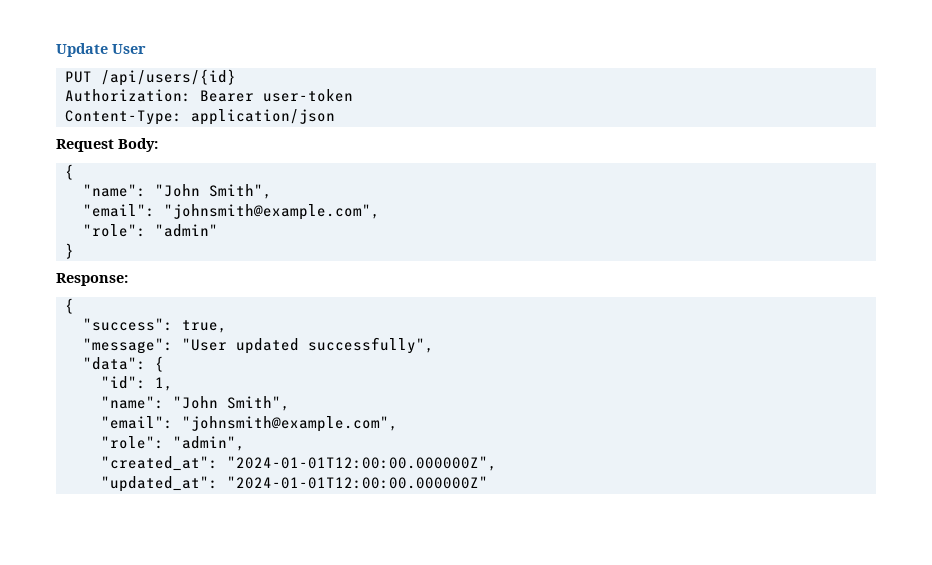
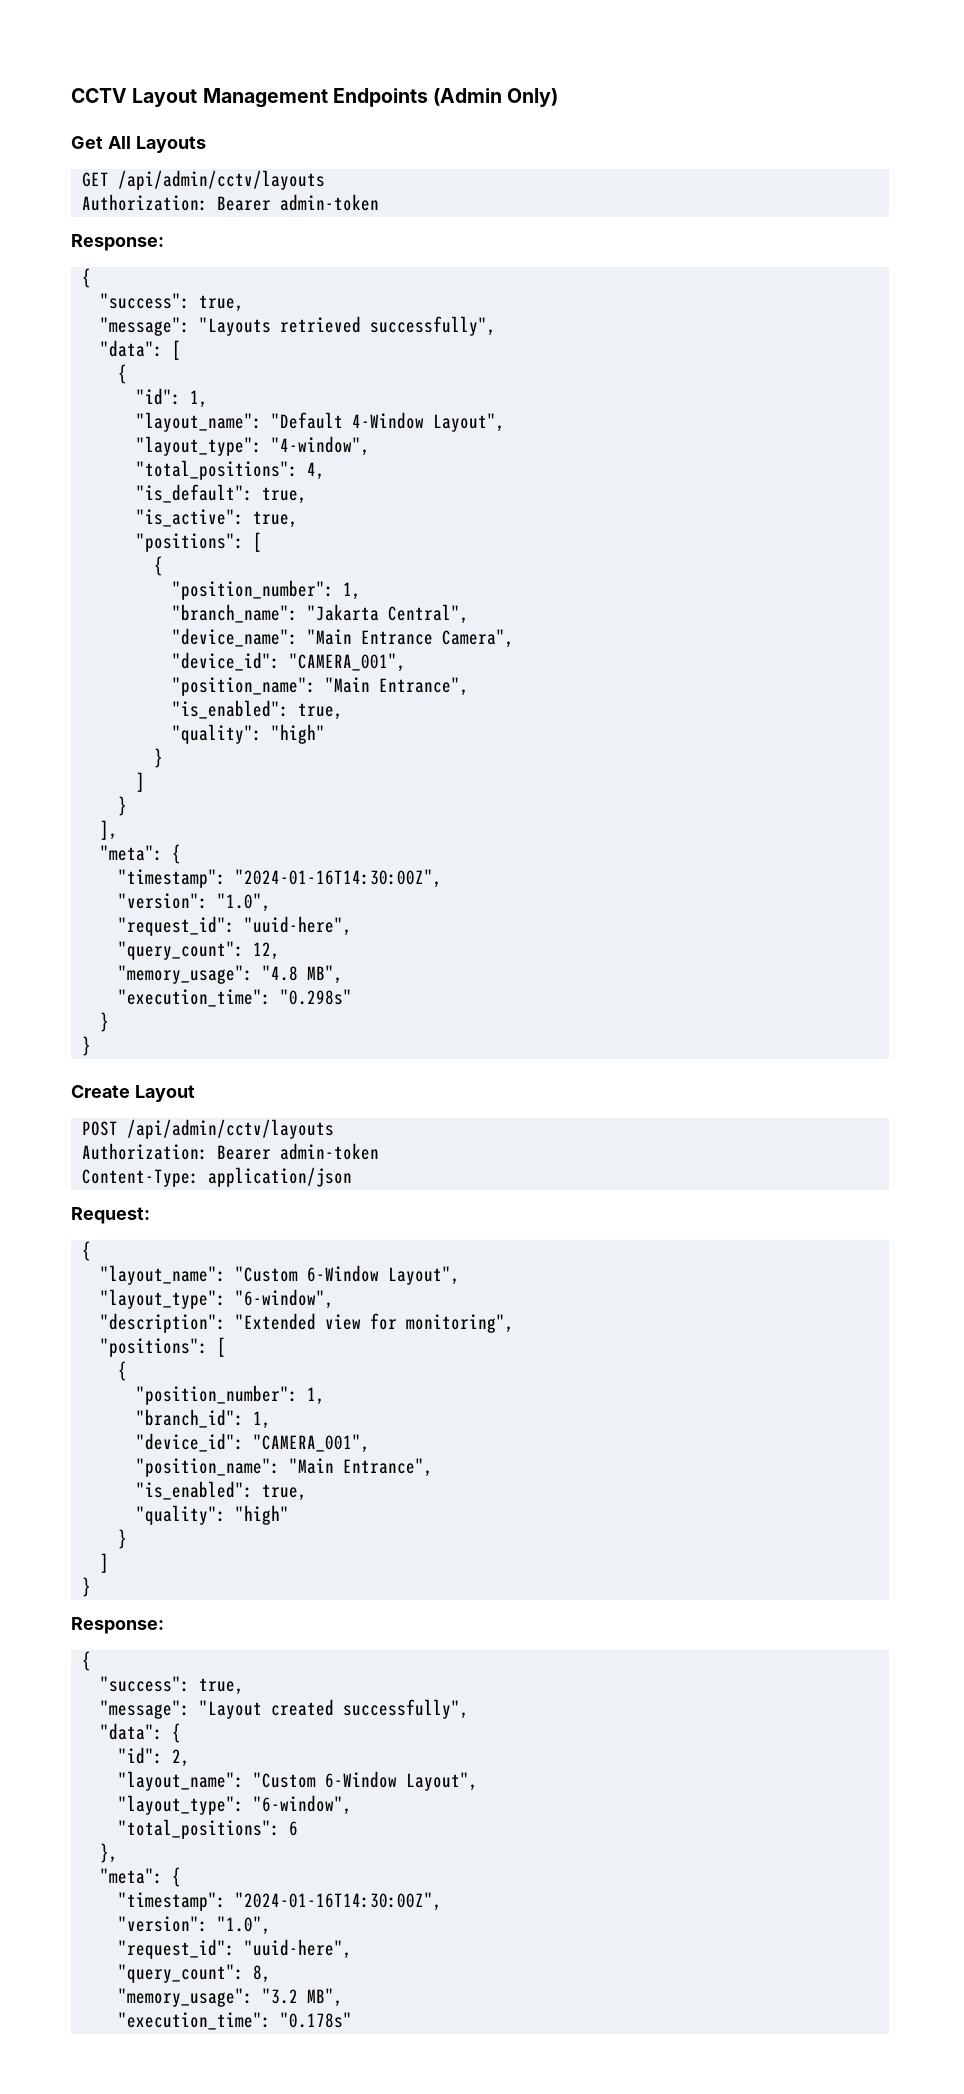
[56,43,146,57] [64,69,236,86] [64,89,353,102] Update User // PUT /api/users/{id} // Authorization: Bearer user-token -> [71,88,559,108] [71,136,206,153] [81,170,325,190] [81,194,379,211] [71,234,164,251] [81,268,91,288] [99,293,244,312] [99,316,496,336] [99,340,181,360] [117,364,127,384] [135,388,208,408] [135,412,505,432] [135,436,370,456] [135,460,325,480] [135,484,307,504] [135,509,298,528] [135,532,262,552] [153,556,163,576] [171,580,361,600] [171,604,469,624] [171,628,514,648] [171,652,406,672] [171,677,469,696] [171,700,343,720] [171,724,325,744] [153,748,163,768] [135,772,145,792] [117,796,127,816] [99,820,118,840] [99,844,181,864] [117,869,442,888] [117,893,271,912] [117,916,352,936] [117,941,280,960] [117,965,343,984] [117,989,352,1007] [99,1012,109,1032] [81,1036,91,1056] [71,1085,195,1102] [81,1119,334,1139] [81,1143,379,1160] CCTV Layout Management Endpoints (Admin Only) // Get All Layouts // GET /api/admin/cctv/layouts // Authorization: Bearer admin-token // Response: // { // "success": true, // "message": "Layouts retrieved successfully", // "data": [ // { // "id": 1, // "layout_name": "Default 4-Window Layout", // "layout_type": "4-window", // "total_positions": 4, // "is_default": true, // "is_active": true, // "positions": [ // { // "position_number": 1, // "branch_name": "Jakarta Central", // "device_name": "Main Entrance Camera", // "device_id": "CAMERA_001", // "position_name": "Main Entrance", // "is_enabled": true, // "quality": "high" // } // ] // } // ], // "meta": { // "timestamp": "2024-01-16T14:30:00Z", // "version": "1.0", // "request_id": "uuid-here", // "query_count": 12, // "memory_usage": "4.8 MB", // "execution_time": "0.298s" // } // } // Create Layout // POST /api/admin/cctv/layouts // Authorization: Bearer admin-token
[56,138,158,152] [64,164,74,180] [82,184,272,199] [82,204,380,220] [82,224,218,237] Request Body: // { // "name": "John Smith", // "email": "johnsmith@example.com", // "role": "admin" -> [71,1207,150,1224] [81,1241,91,1261] [99,1265,460,1285] [99,1289,334,1309] [99,1313,514,1333] [99,1337,226,1357] [117,1361,127,1381] [135,1385,325,1405] [135,1409,271,1429] [135,1433,370,1453] [135,1458,433,1477] [135,1481,307,1501] [135,1505,289,1525] [117,1529,127,1549] [99,1553,109,1573] Request: // { // "layout_name": "Custom 6-Window Layout", // "layout_type": "6-window", // "description": "Extended view for monitoring", // "positions": [ // { // "position_number": 1, // "branch_id": 1, // "device_id": "CAMERA_001", // "position_name": "Main Entrance", // "is_enabled": true, // "quality": "high" // } // ]
[181,338,299,354] "User updated -> [198,1699,334,1719] "Layout created
[154,377,173,391] [100,396,290,411] [100,416,398,432] [100,436,245,451] [100,456,497,471] [100,476,488,492] 1, // "name": "John Smith", // "email": "johnsmith@example.com", // "role": "admin", // "created_at": "2024-01-01T12:00:00.000000Z", // "updated_at": "2024-01-01T12:00:00.000000Z" -> [171,1749,190,1767] [117,1771,478,1791] [117,1795,352,1815] [117,1819,298,1839] [99,1843,118,1863] [99,1867,181,1887] [117,1892,442,1911] [117,1916,271,1935] [117,1939,352,1959] [117,1964,271,1983] [117,1988,343,2007] [117,2012,352,2030] 2, // "layout_name": "Custom 6-Window Layout", // "layout_type": "6-window", // "total_positions": 6 // }, // "meta": { // "timestamp": "2024-01-16T14:30:00Z", // "version": "1.0", // "request_id": "uuid-here", // "query_count": 8, // "memory_usage": "3.2 MB", // "execution_time": "0.178s"

